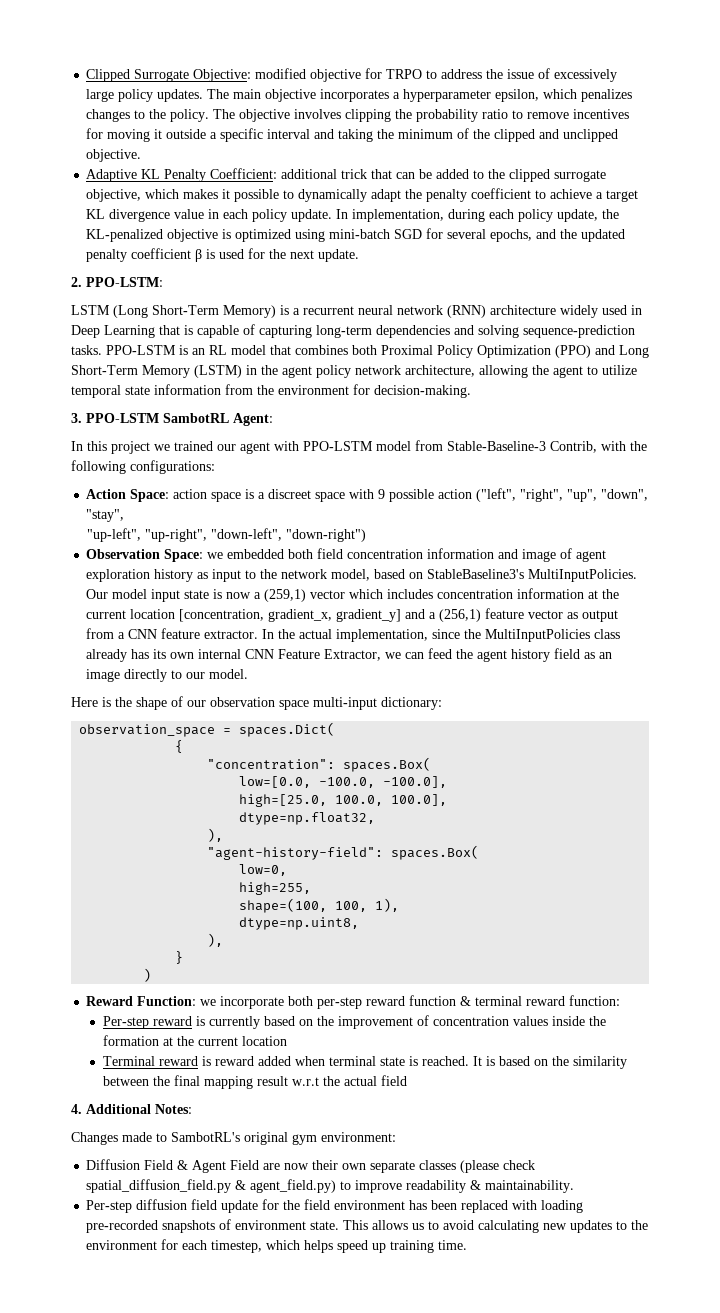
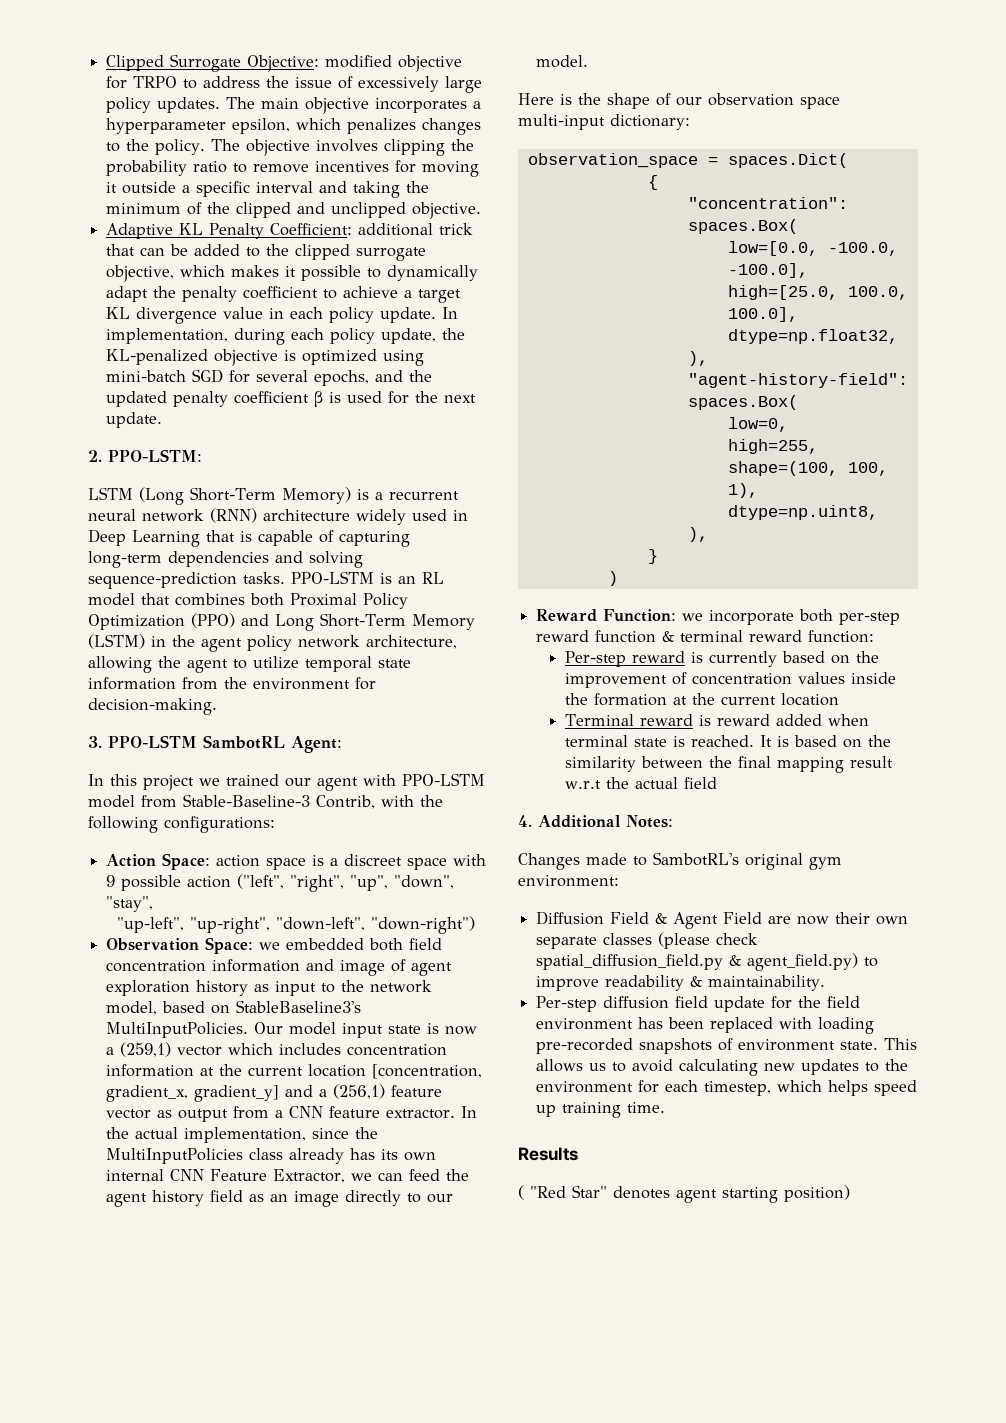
(468, 1245) none -> [518,1147,578,1161] [518,1185,850,1203] // Results // ( "Red Star" denotes agent starting position)

